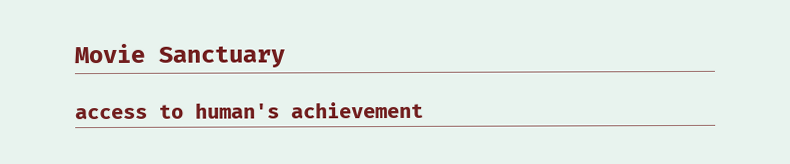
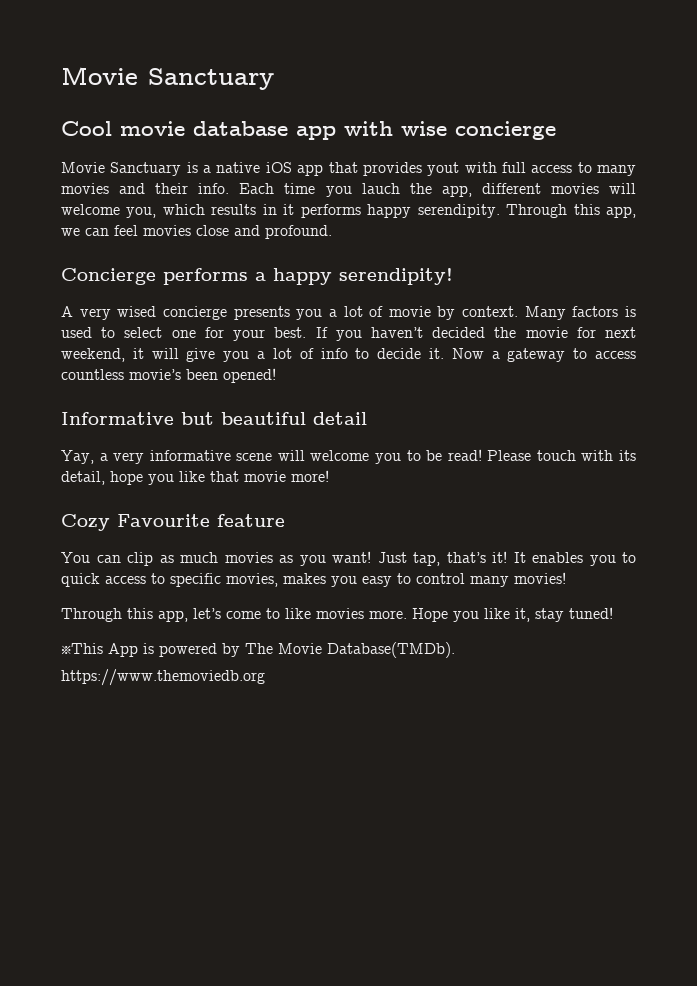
[75,101,424,120] access to human's achievement -> [61,121,556,140] [61,162,636,176] [61,183,636,197] [61,204,636,218] [61,225,332,239] [61,268,453,285] [61,306,637,320] [61,327,636,341] [61,348,636,362] [61,368,276,383] [61,412,367,425] [61,449,636,464] [61,470,329,485] [61,514,285,531] [61,551,636,566] [61,572,566,587] [61,607,613,622] [61,642,455,658] [61,669,265,686] Cool movie database app with wise concierge // Movie Sanctuary is a native iOS app that provides yout with full access to many movies and their info. Each time you lauch the app, different movies will welcome you, which results in it performs happy serendipity. Through this app, we can feel movies close and profound. // Concierge performs a happy serendipity! // A very wised concierge presents you a lot of movie by context. Many factors is used to select one for your best. If you haven’t decided the movie for next weekend, it will give you a lot of info to decide it. Now a gateway to access countless movie’s been opened! // Informative but beautiful detail // Yay, a very informative scene will welcome you to be read! Please touch with its detail, hope you like that movie more! // Cozy Favourite feature // You can clip as much movies as you want! Just tap, that’s it! It enables you to quick access to specific movies, makes you easy to control many movies! // Through this app, let’s come to like movies more. Hope you like it, stay tuned! // ※This App is powered by The Movie Database(TMDb). // https://www.themoviedb.org

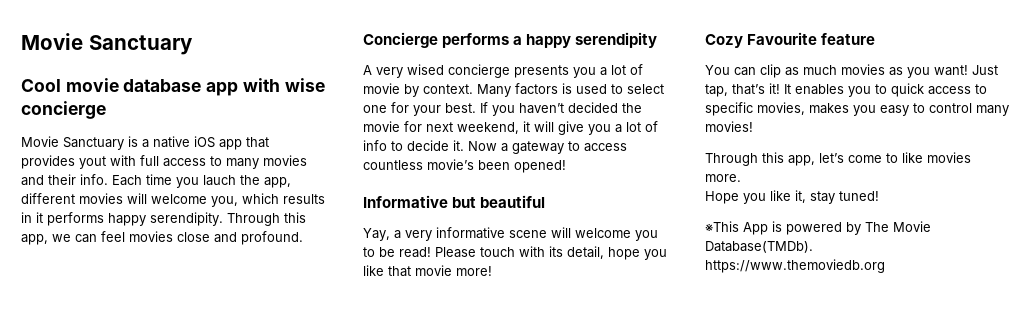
[339,268,453,285] serendipity! -> [575,32,658,48] serendipity
[313,412,367,425] detail -> (546, 201) none
(407, 614) none -> (741, 178) //

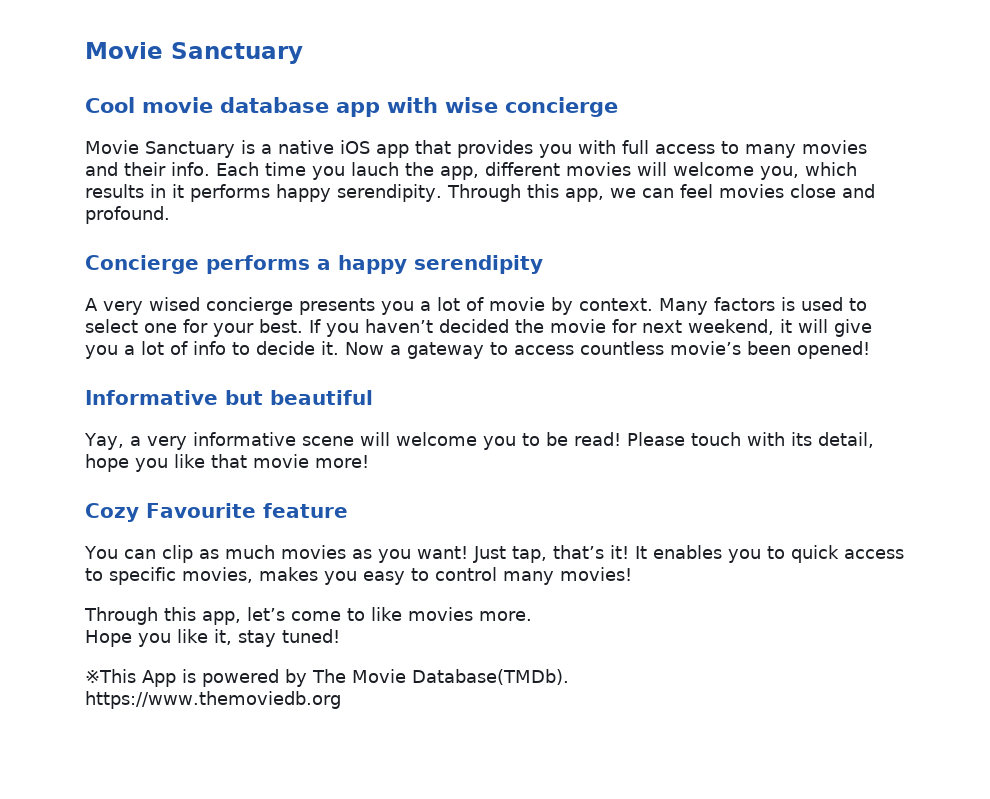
[79,156,106,169] yout -> [539,144,572,158] you

